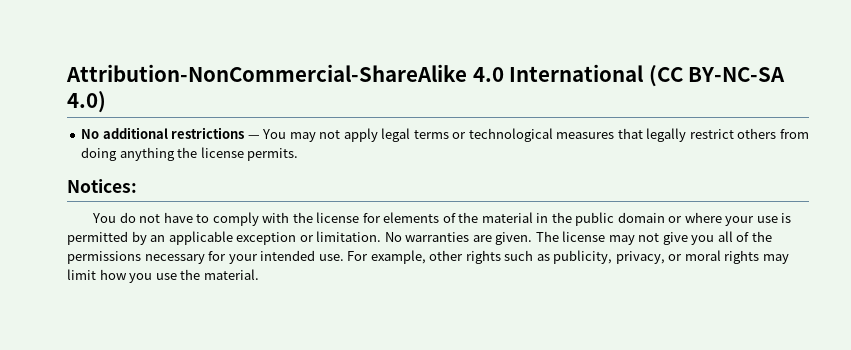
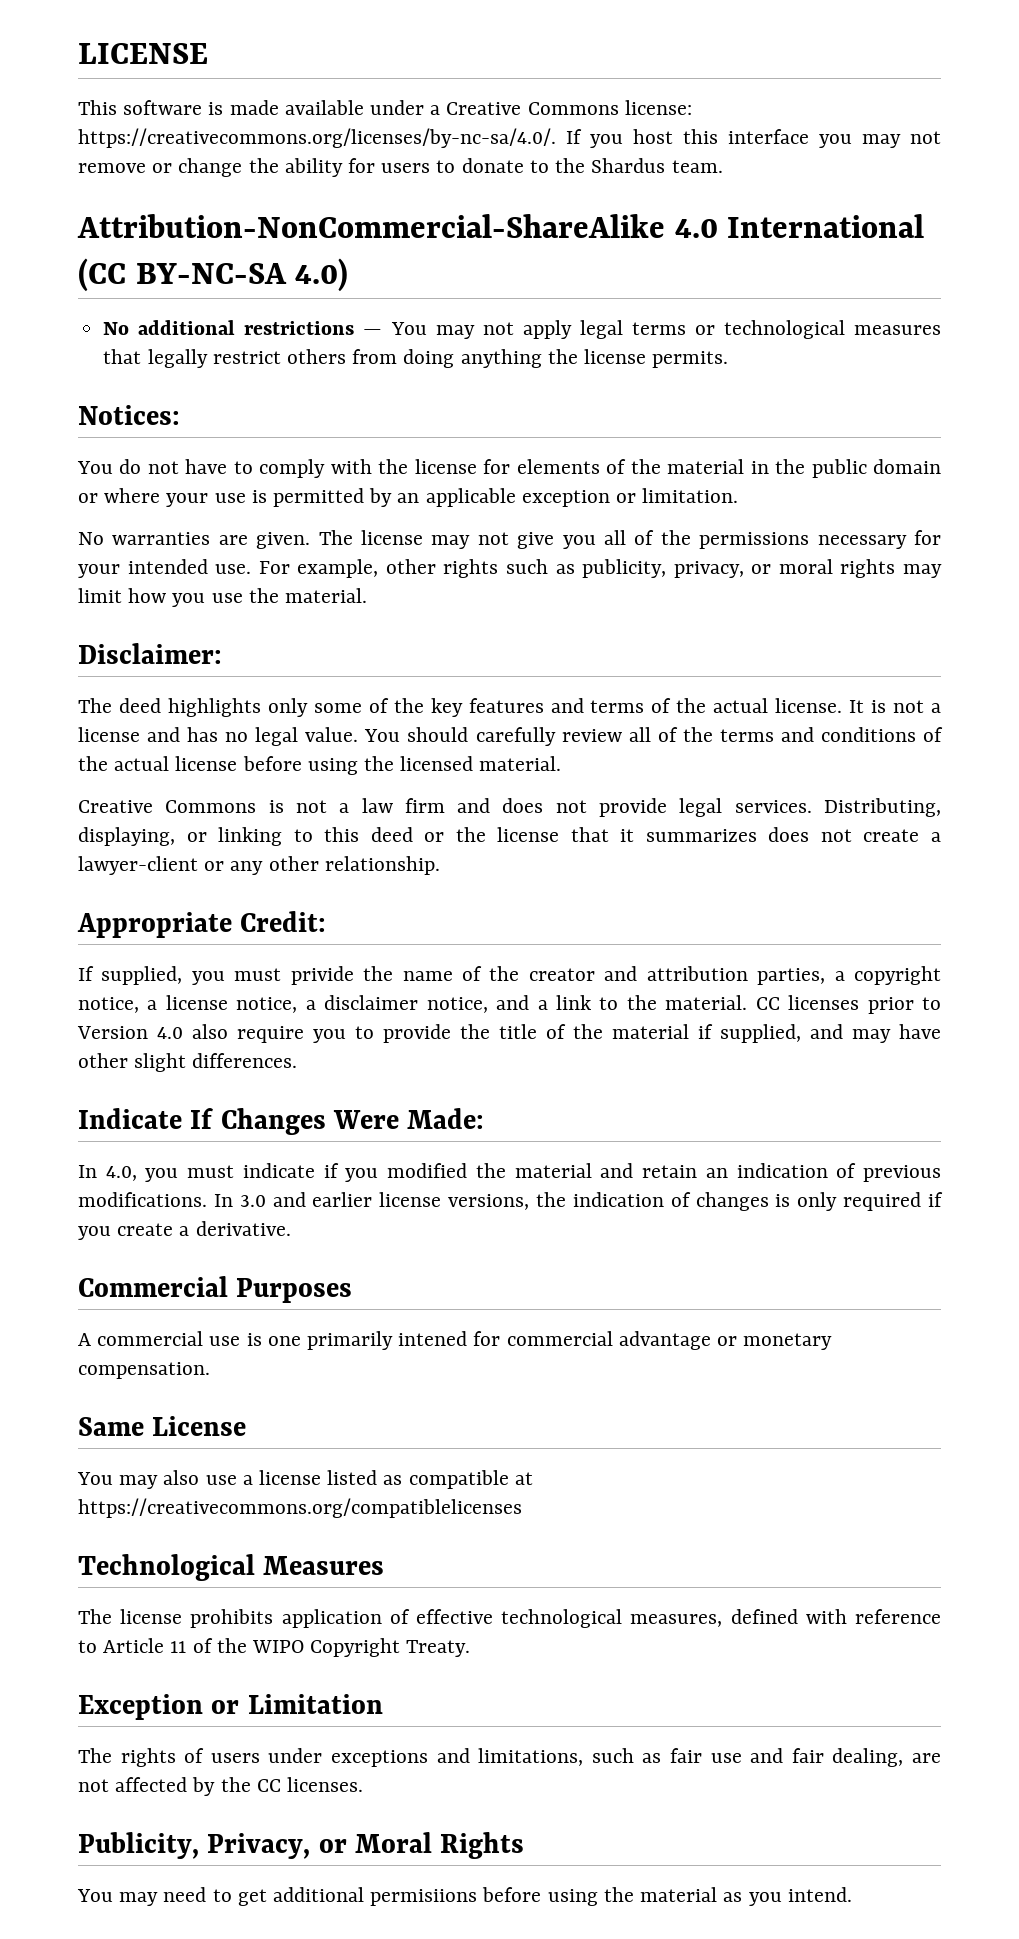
(66, 73) none -> [78,43,208,64] [78,100,692,115] [78,128,941,148] [78,158,723,177] LICENSE // This software is made available under a Creative Commons license: https://creativecommons.org/licenses/by-nc-sa/4.0/. If you host this interface you may not remove or change the ability for users to donate to the Shardus team. //
(382, 236) none -> (739, 495) //
(259, 274) none -> [78,643,222,664] [78,698,942,717] [78,727,943,746] [78,756,562,775] [78,798,941,817] [78,827,941,846] [78,856,440,875] [77,911,327,938] [78,966,942,985] [78,995,941,1014] [77,1024,941,1043] [78,1053,298,1072] [78,1108,485,1135] [78,1163,942,1182] [78,1192,944,1211] [78,1221,291,1240] [78,1276,353,1303] [78,1331,833,1350] [78,1362,210,1379] [78,1416,247,1436] [77,1470,533,1489] [78,1498,522,1518] [78,1554,385,1581] [78,1609,942,1628] [78,1638,471,1657] [78,1694,383,1720] [78,1748,942,1767] [78,1777,364,1796] [78,1832,525,1859] [77,1887,852,1906] // Disclaimer: // The deed highlights only some of the key features and terms of the actual license. It is not a license and has no legal value. You should carefully review all of the terms and conditions of the actual license before using the licensed material. // Creative Commons is not a law firm and does not provide legal services. Distributing, displaying, or linking to this deed or the license that it summarizes does not create a lawyer-client or any other relationship. // Appropriate Credit: // If supplied, you must privide the name of the creator and attribution parties, a copyright notice, a license notice, a disclaimer notice, and a link to the material. CC licenses prior to Version 4.0 also require you to provide the title of the material if supplied, and may have other slight differences. // Indicate If Changes Were Made: // In 4.0, you must indicate if you modified the material and retain an indication of previous modifications. In 3.0 and earlier license versions, the indication of changes is only required if you create a derivative. // Commercial Purposes // A commercial use is one primarily intened for commercial advantage or monetary compensation. // Same License // You may also use a license listed as compatible at https://creativecommons.org/compatiblelicenses // Technological Measures // The license prohibits application of effective technological measures, defined with reference to Article 11 of the WIPO Copyright Treaty. // Exception or Limitation // The rights of users under exceptions and limitations, such as fair use and fair dealing, are not affected by the CC licenses. // Publicity, Privacy, or Moral Rights // You may need to get additional permisiions before using the material as you intend.

